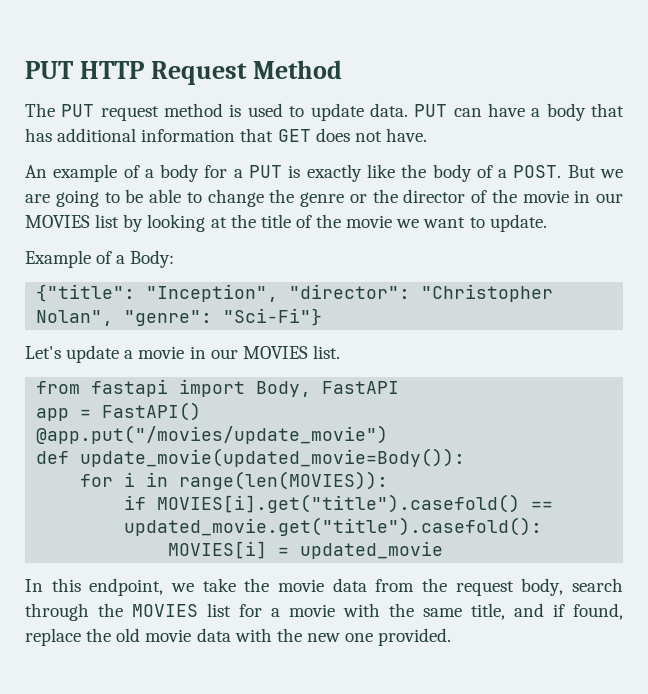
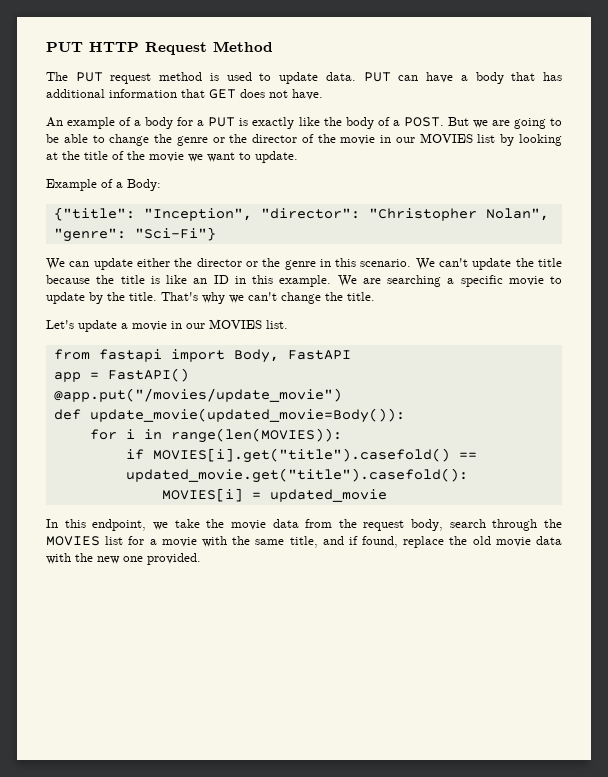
(323, 317) none -> [46,258,562,270] [46,275,562,287] [46,292,375,304] // We can update either the director or the genre in this scenario. We can't update the title because the title is like an ID in this example. We are searching a specific movie to update by the title. That's why we can't change the title.

